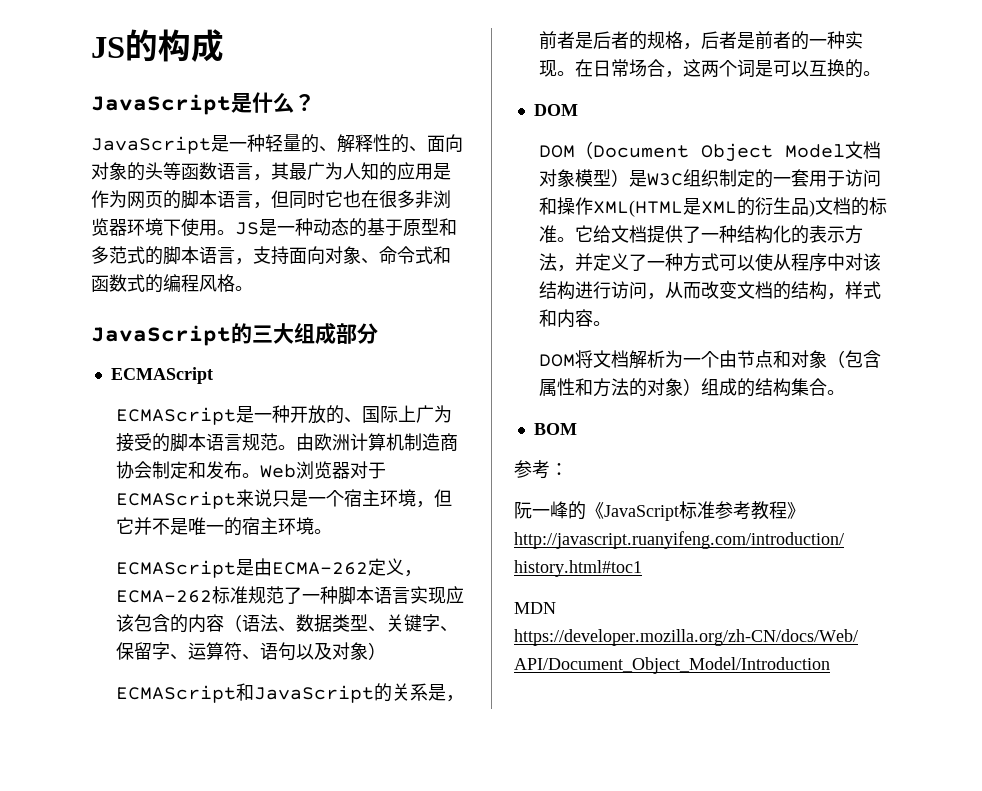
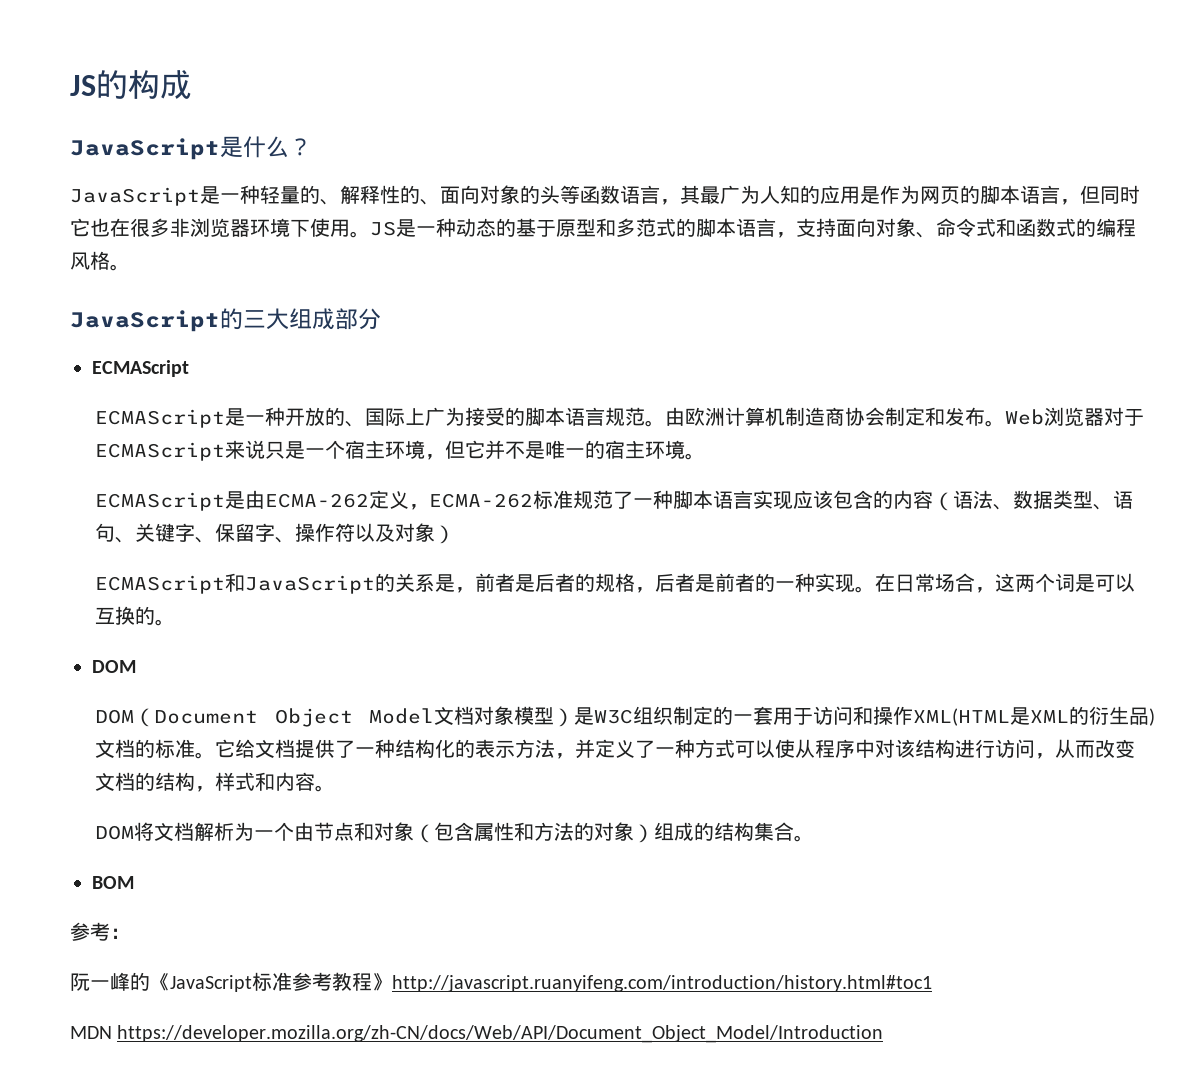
(387, 629) none -> [1113,490,1134,509] [95,523,136,543] 语句、
[188,642,297,661] 运算符、语句 -> [295,523,356,542] 操作符

